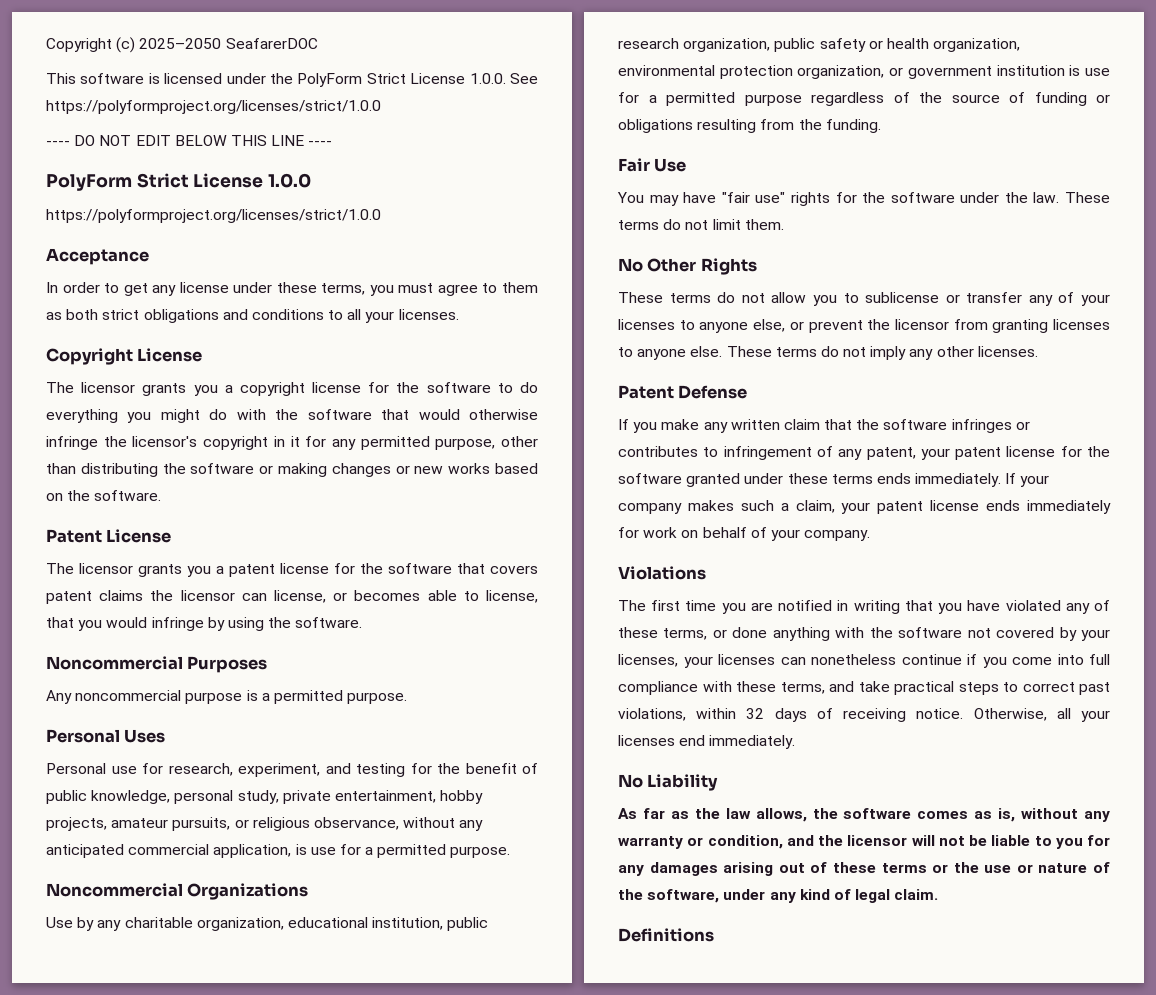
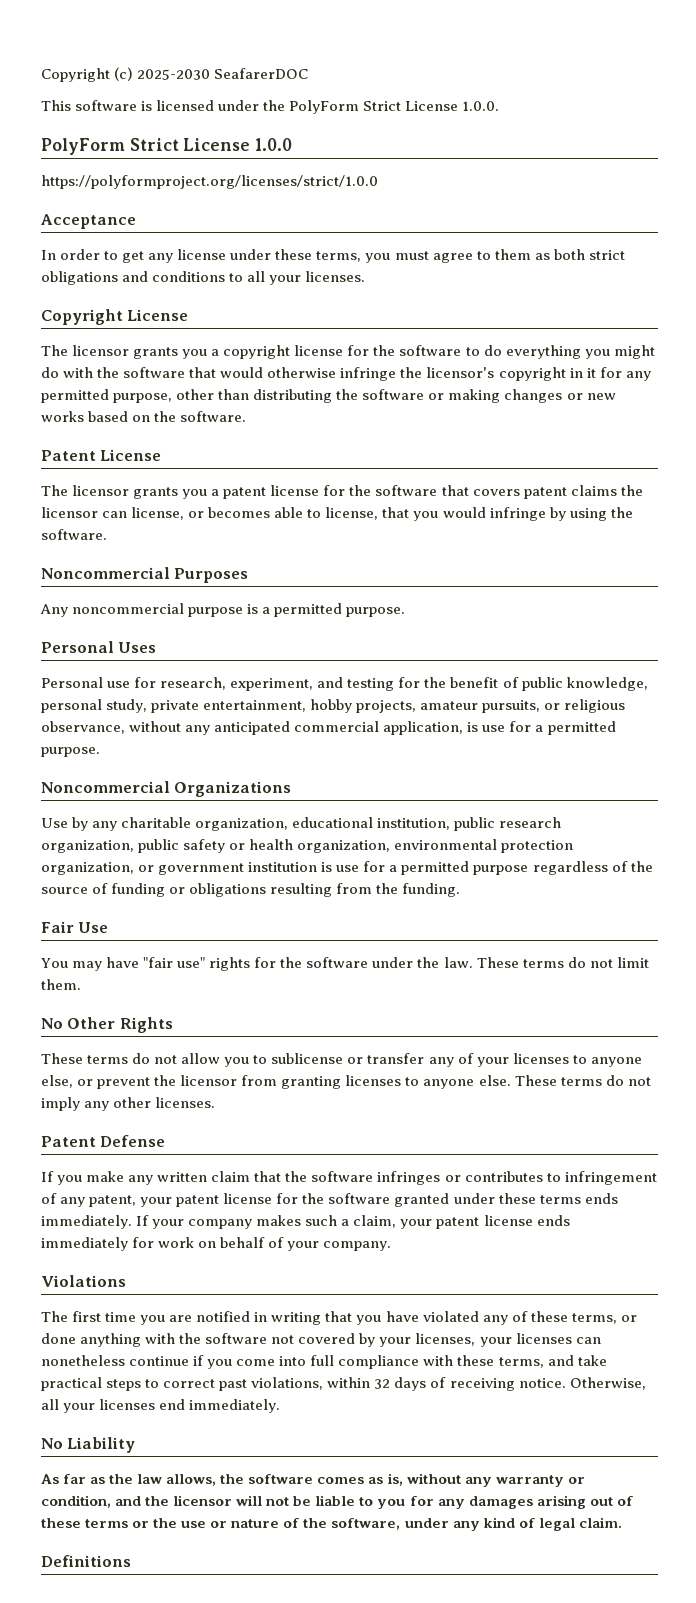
[139,38,222,49] 2025–2050 -> [137,69,211,80] 2025-2030
[509,73,538,84] [46,100,381,114] [46,135,333,146] See https://polyformproject.org/licenses/strict/1.0.0 // ---- DO NOT EDIT BELOW THIS LINE ---- -> (500, 106) none

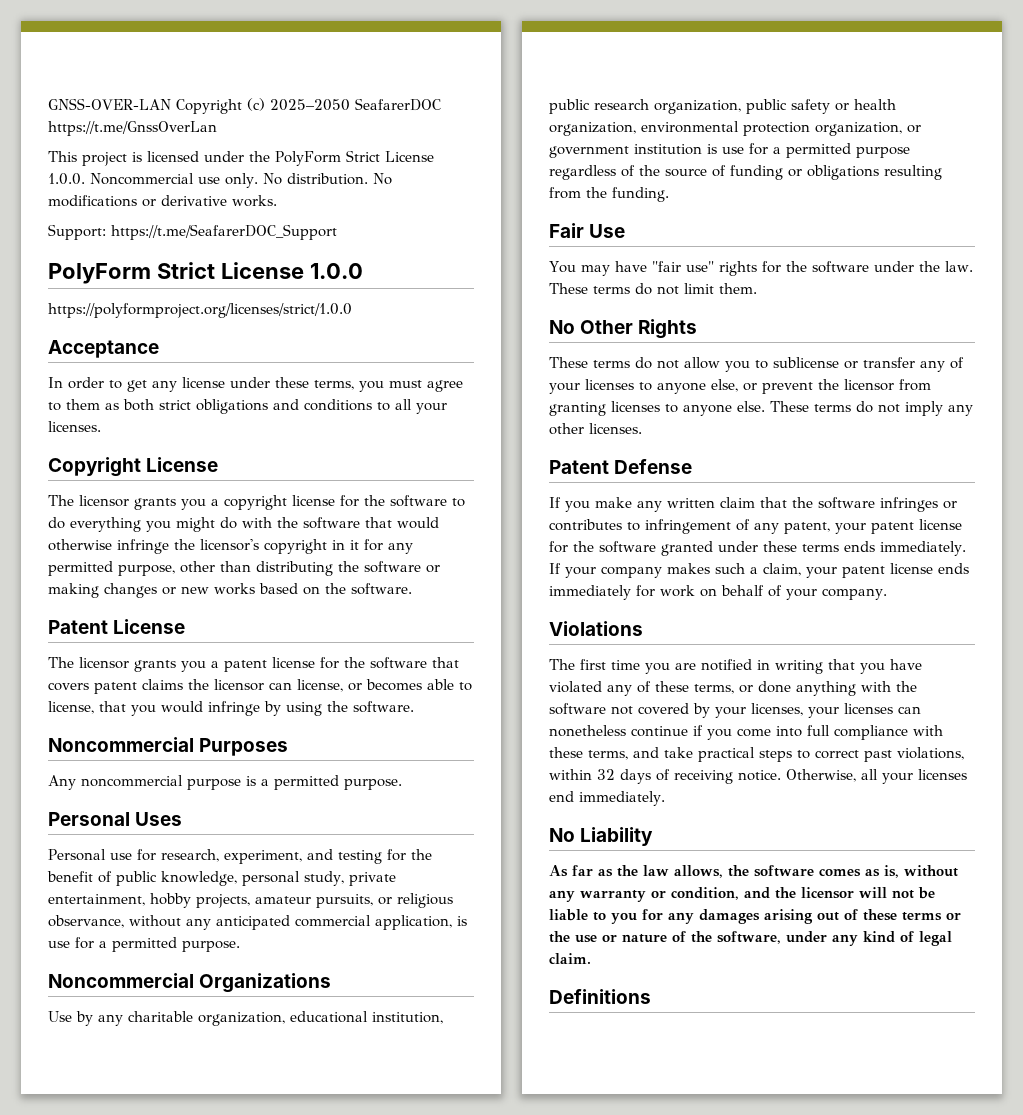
(41, 75) none -> [48,98,171,110] GNSS-OVER-LAN
[137,69,211,80] 2025-2030 -> [270,99,350,111] 2025–2050
(309, 73) none -> [48,121,217,136] https://t.me/GnssOverLan
[75,100,138,111] software -> [82,152,127,166] project
(500, 106) none -> [90,173,392,188] [48,195,277,207] [48,224,337,240] Noncommercial use only. No distribution. No modifications or derivative works. // Support: https://t.me/SeafarerDOC_Support

